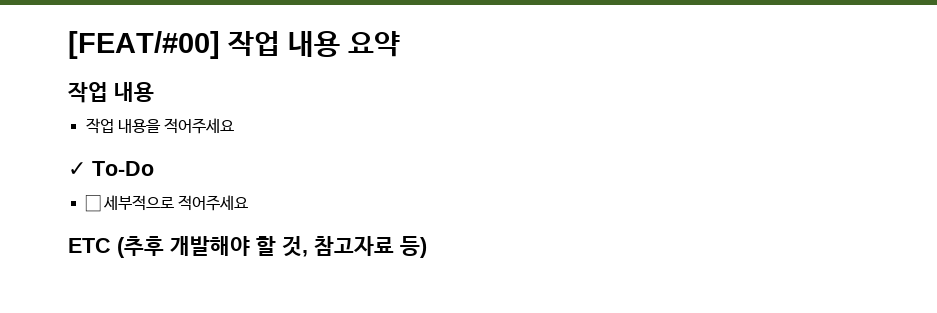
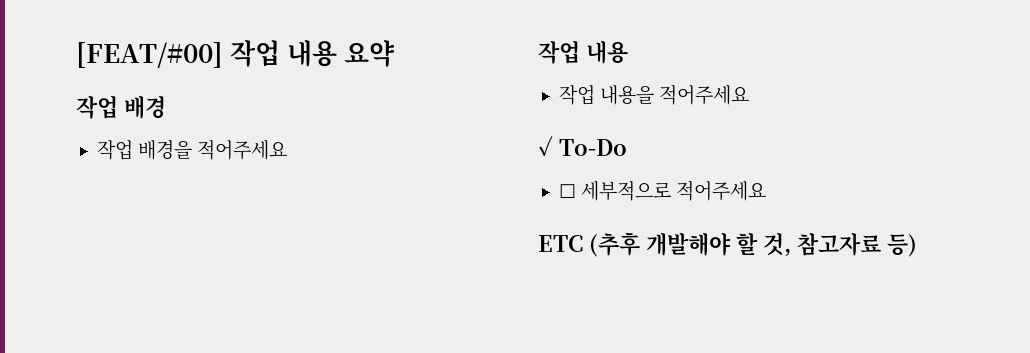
(400, 44) none -> [76,95,166,119] [96,140,288,160] // 작업 배경 // 작업 배경을 적어주세요

